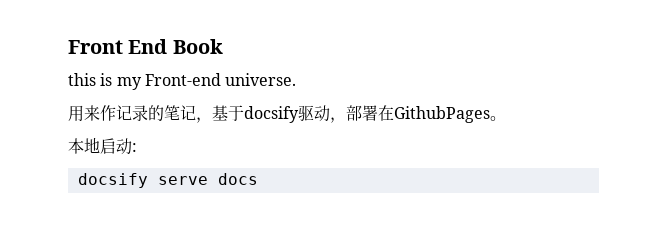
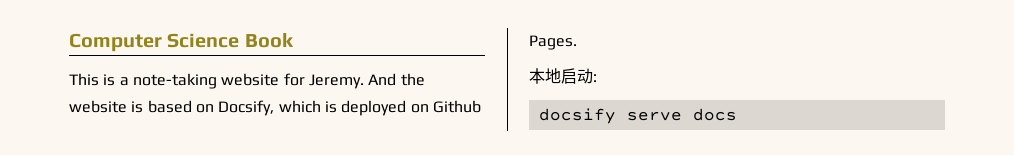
[68,39,168,54] Front End -> [69,33,240,52] Computer Science
[68,73,297,90] [68,105,506,123] this is my Front-end universe. // 用来作记录的笔记，基于docsify驱动，部署在GithubPages。 -> [69,73,425,89] [69,100,481,116] [529,35,577,50] This is a note-taking website for Jeremy. And the website is based on Docsify, which is deployed on Github Pages.

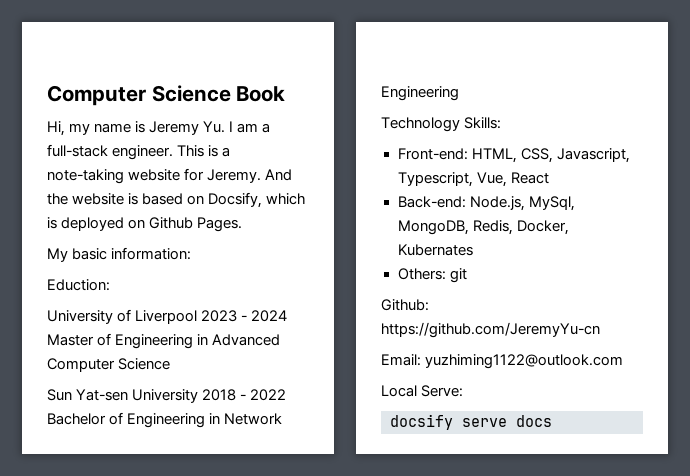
(294, 40) none -> [47,121,271,136] [47,144,174,160] Hi, my name is Jeremy Yu. I am a full-stack engineer.
[529,68,597,84] 本地启动: -> [47,247,192,262] [47,279,110,291] [47,309,288,324] [47,333,281,349] [47,358,171,372] [47,389,287,403] [47,412,283,428] [381,86,459,101] [381,117,502,132] [397,148,630,163] [397,172,549,187] [397,196,575,211] [397,220,569,235] [397,244,473,256] [397,268,467,283] [381,299,429,311] [381,322,600,338] [381,354,624,369] [381,385,464,397] My basic information: // Eduction: // University of Liverpool 2023 - 2024 Master of Engineering in Advanced Computer Science // Sun Yat-sen University 2018 - 2022 Bachelor of Engineering in Network Engineering // Technology Skills: // Front-end: HTML, CSS, Javascript, Typescript, Vue, React // Back-end: Node.js, MySql, MongoDB, Redis, Docker, Kubernates // Others: git // Github: https://github.com/JeremyYu-cn // Email: yuzhiming1122@outlook.com // Local Serve:

